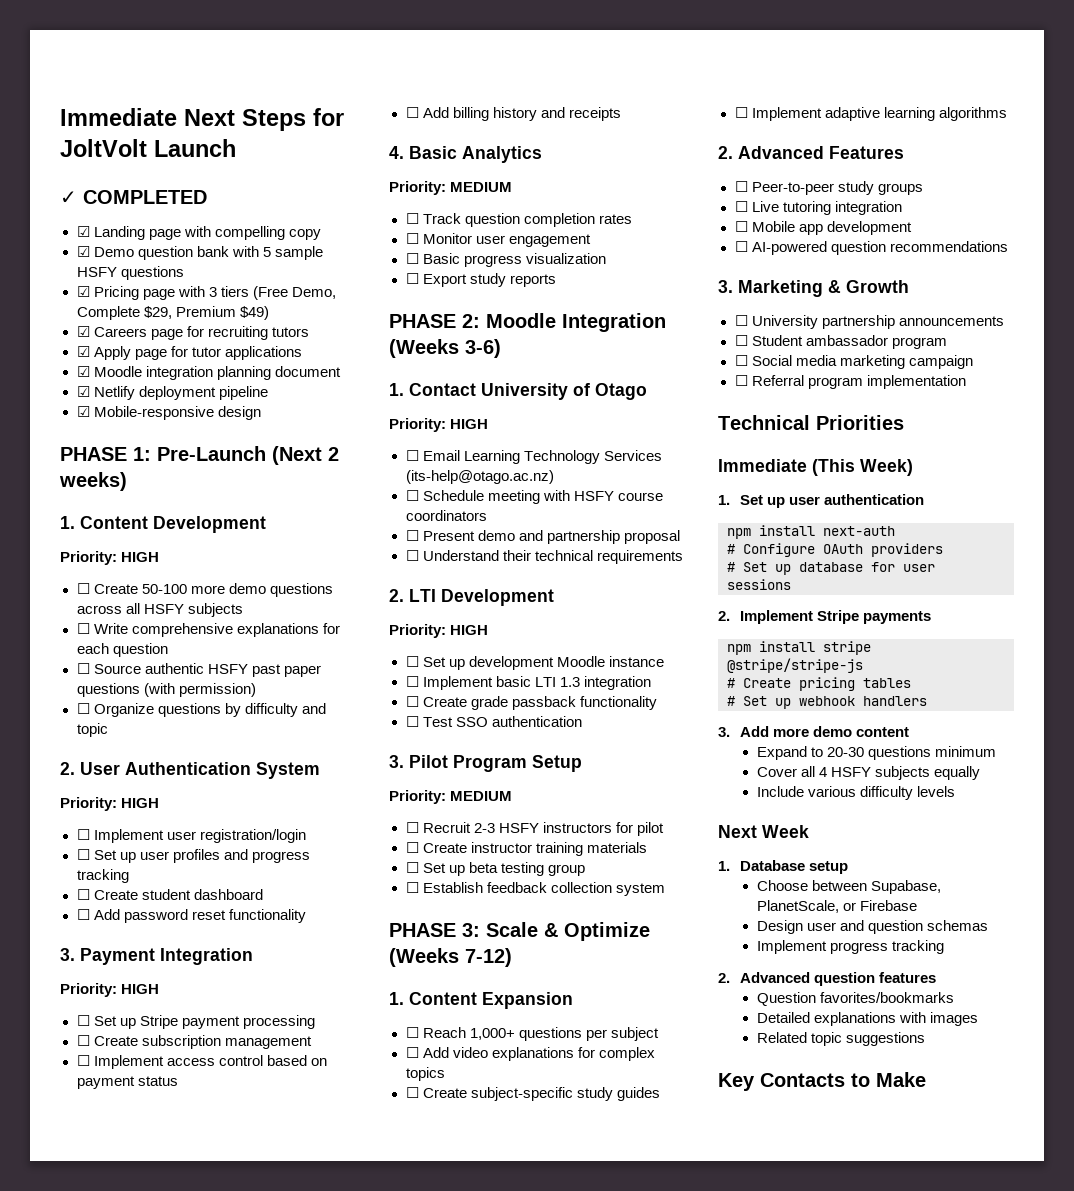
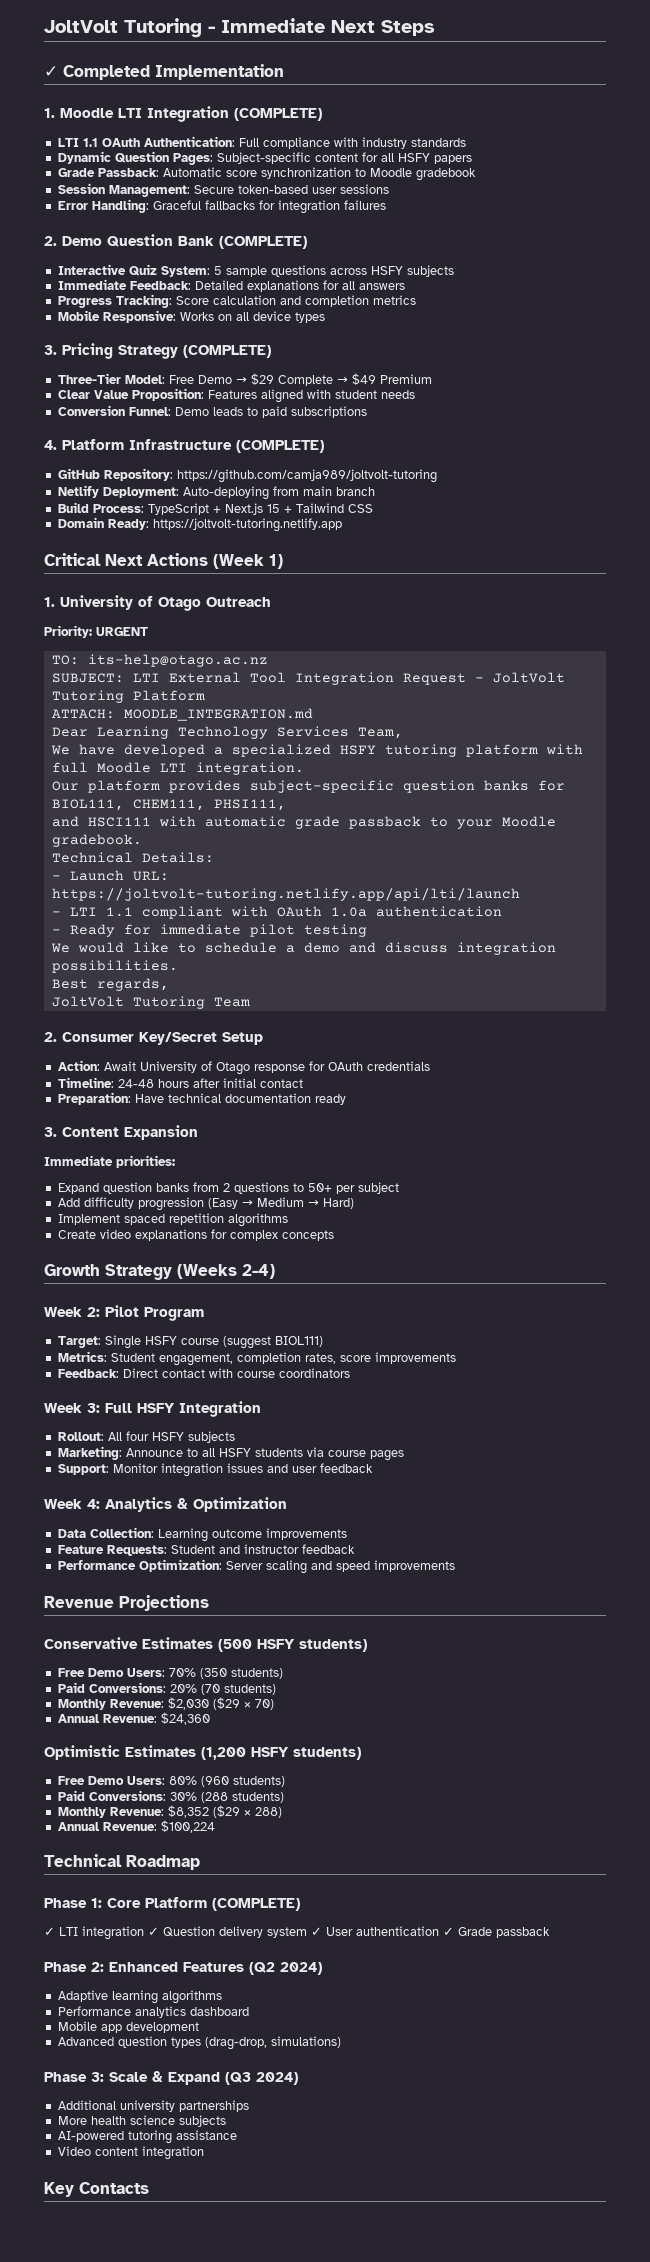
(60, 117) none -> [44,18,215,38] JoltVolt Tutoring -
[313,108,344,126] [60,139,236,157] [60,190,207,204] [76,226,321,240] [76,246,323,260] [76,266,184,280] [76,286,336,300] [76,306,269,320] [76,326,309,340] [76,346,302,360] [76,366,341,380] [76,386,268,400] [76,406,261,420] [60,446,339,465] [59,472,127,491] [60,516,266,533] [60,551,160,565] [76,583,266,594] for JoltVolt Launch // ✓ COMPLETED // ☑ Landing page with compelling copy // ☑ Demo question bank with 5 sample HSFY questions // ☑ Pricing page with 3 tiers (Free Demo, Complete $29, Premium $49) // ☑ Careers page for recruiting tutors // ☑ Apply page for tutor applications // ☑ Moodle integration planning document // ☑ Netlify deployment pipeline // ☑ Mobile-responsive design // PHASE 1: Pre-Launch (Next 2 weeks) // 1. Content Development // Priority: HIGH // ☐ Create 50-100 more demo -> [44,64,284,80] [44,106,322,122] [57,136,466,149] [57,151,472,165] [57,167,476,181] [57,183,389,197] [57,199,386,214] [44,234,307,249] [57,264,267,277] // ✓ Completed Implementation // 1. Moodle LTI Integration (COMPLETE) // LTI 1.1 OAuth Authentication: Full compliance with industry standards // Dynamic Question Pages: Subject-specific content for all HSFY papers // Grade Passback: Automatic score synchronization to Moodle gradebook // Session Management: Secure token-based user sessions // Error Handling: Graceful fallbacks for integration failures // 2. Demo Question Bank (COMPLETE) // Interactive Quiz System: 5 sample
[125,603,243,617] [76,623,340,637] [76,643,168,657] [76,663,321,677] [76,683,256,697] [76,703,326,717] [76,723,108,737] [60,762,320,779] [60,797,160,811] [76,829,306,843] [76,849,310,863] [76,869,129,883] [76,889,263,900] [76,909,306,923] [60,948,253,965] [60,983,160,997] [76,1015,315,1029] [76,1035,312,1049] [76,1055,327,1069] [76,1076,178,1089] [405,107,621,121] [389,146,542,163] [389,181,513,195] [405,213,632,227] [405,233,591,247] [405,253,606,267] [405,273,556,287] [389,313,666,332] [389,339,501,358] [389,383,647,400] [389,418,489,432] [405,450,662,464] [405,470,554,484] [405,490,663,504] [405,510,487,521] [405,530,680,544] [405,550,683,564] [389,589,554,606] [389,624,489,638] [405,656,664,670] [405,676,651,690] [405,696,657,710] [405,716,582,727] [389,755,582,772] [389,790,513,804] [405,822,664,836] [405,842,647,856] [405,862,585,876] [405,882,665,896] [389,922,650,941] [389,948,512,967] [389,992,573,1009] [405,1027,659,1041] [405,1047,655,1061] [405,1067,445,1081] [405,1087,660,1101] [734,107,1007,121] [718,146,904,159] [734,181,923,195] [734,201,902,215] [734,221,912,235] [734,241,1008,255] [718,280,909,297] [734,315,1004,329] [734,335,947,349] [734,355,973,369] [734,375,966,389] [718,415,904,430] [718,459,913,476] [718,494,925,508] [727,525,895,539] [727,543,943,557] [727,562,935,575] [727,579,791,590] [718,610,932,624] [727,641,871,655] [727,658,863,673] [727,677,911,691] [727,696,927,709] [718,726,910,737] [756,746,996,760] [756,766,980,780] [756,786,955,800] [718,825,809,838] [718,860,849,874] [756,880,941,894] [756,900,917,913] [756,920,988,934] [756,940,944,954] [718,972,937,986] [756,992,954,1006] [756,1012,978,1026] [756,1032,925,1046] all HSFY subjects // ☐ Write comprehensive explanations for each question // ☐ Source authentic HSFY past paper questions (with permission) // ☐ Organize questions by difficulty and topic // 2. User Authentication System // Priority: HIGH // ☐ Implement user registration/login // ☐ Set up user profiles and progress tracking // ☐ Create student dashboard // ☐ Add password reset functionality // 3. Payment Integration // Priority: HIGH // ☐ Set up Stripe payment processing // ☐ Create subscription management // ☐ Implement access control based on payment status // ☐ Add billing history and receipts // 4. Basic Analytics // Priority: MEDIUM // ☐ Track question completion rates // ☐ Monitor user engagement // ☐ Basic progress visualization // ☐ Export study reports // PHASE 2: Moodle Integration (Weeks 3-6) // 1. Contact University of Otago // Priority: HIGH // ☐ Email Learning Technology Services (its-help@otago.ac.nz) // ☐ Schedule meeting with HSFY course coordinators // ☐ Present demo and partnership proposal // ☐ Understand their technical requirements // 2. LTI Development // Priority: HIGH // ☐ Set up development Moodle instance // ☐ Implement basic LTI 1.3 integration // ☐ Create grade passback functionality // ☐ Test SSO authentication // 3. Pilot Program Setup // Priority: MEDIUM // ☐ Recruit 2-3 HSFY instructors for pilot // ☐ Create instructor training materials // ☐ Set up beta testing group // ☐ Establish feedback collection system // PHASE 3: Scale & Optimize (Weeks 7-12) // 1. Content Expansion // ☐ Reach 1,000+ questions per subject // ☐ Add video explanations for complex topics // ☐ Create subject-specific study guides // ☐ Implement adaptive learning algorithms // 2. Advanced Features // ☐ Peer-to-peer study groups // ☐ Live tutoring integration // ☐ Mobile app development // ☐ AI-powered question recommendations // 3. Marketing & Growth // ☐ University partnership announcements // ☐ Student ambassador program // ☐ Social media marketing campaign // ☐ Referral program implementation // Technical Priorities // Immediate (This Week) // 1. Set up user authentication // npm install next-auth // # Configure OAuth providers // # Set up database for user sessions // 2. Implement Stripe payments // npm install stripe @stripe/stripe-js // # Create pricing tables // # Set up webhook handlers // 3. Add more demo content // Expand to 20-30 questions minimum // Cover all 4 HSFY subjects equally // Include various difficulty levels // Next Week // 1. Database setup // Choose between Supabase, PlanetScale, or Firebase // Design user and question schemas // Implement progress tracking // 2. Advanced question features // Question favorites/bookmarks // Detailed explanations with images // Related topic suggestions -> [370,265,454,277] [57,279,405,292] [57,294,416,308] [57,310,325,323] [44,343,271,359] [57,373,432,386] [57,388,415,403] [57,405,367,418] [44,439,324,453] [57,468,437,483] [57,485,375,500] [57,502,373,515] [57,517,342,532] [44,553,283,569] [44,595,271,611] [44,625,148,638] [51,654,268,667] [51,672,565,685] [51,690,205,703] [51,708,313,721] [51,726,403,739] [50,744,583,757] [51,762,304,775] [51,780,565,793] [51,799,286,811] [51,816,556,829] [51,834,142,847] [51,852,214,863] [51,870,169,881] [51,888,520,901] [51,906,502,919] [51,924,367,937] [50,942,556,955] [51,960,178,973] [51,978,169,991] [51,996,250,1009] [44,1032,263,1045] [57,1060,430,1075] [57,1077,303,1088] [57,1092,346,1105] [44,1125,198,1140] [44,1155,175,1168] [57,1182,399,1194] [57,1197,354,1211] [57,1213,288,1227] [57,1229,334,1241] [44,1264,275,1280] [44,1305,204,1321] [57,1335,323,1349] [57,1351,456,1366] [57,1368,350,1378] [44,1401,261,1417] [57,1431,235,1443] [57,1446,404,1461] [57,1463,373,1477] [44,1497,287,1512] [57,1527,347,1542] [57,1544,355,1556] [57,1559,455,1574] [44,1595,209,1611] [44,1637,367,1652] [57,1668,283,1679] [57,1682,276,1695] [57,1697,274,1710] [57,1712,210,1725] [44,1745,361,1760] [57,1776,285,1787] [57,1790,284,1803] [57,1805,282,1818] [57,1820,215,1833] [44,1854,200,1870] [44,1897,300,1911] [44,1926,550,1940] [44,1962,322,1975] [57,1990,222,2004] [57,2006,249,2018] [57,2021,199,2033] [57,2036,341,2050] [44,2071,298,2085] [57,2100,249,2112] [57,2115,226,2127] [57,2130,237,2144] [57,2146,204,2160] HSFY subjects // Immediate Feedback: Detailed explanations for all answers // Progress Tracking: Score calculation and completion metrics // Mobile Responsive: Works on all device types // 3. Pricing Strategy (COMPLETE) // Three-Tier Model: Free Demo → $29 Complete → $49 Premium // Clear Value Proposition: Features aligned with student needs // Conversion Funnel: Demo leads to paid subscriptions // 4. Platform Infrastructure (COMPLETE) // GitHub Repository: https://github.com/camja989/joltvolt-tutoring // Netlify Deployment: Auto-deploying from main branch // Build Process: TypeScript + Next.js 15 + Tailwind CSS // Domain Ready: https://joltvolt-tutoring.netlify.app // Critical Next Actions (Week 1) // 1. University of Otago Outreach // Priority: URGENT // TO: its-help@otago.ac.nz // SUBJECT: LTI External Tool Integration Request - JoltVolt Tutoring Platform // ATTACH: MOODLE_INTEGRATION.md // Dear Learning Technology Services Team, // We have developed a specialized HSFY tutoring platform with full Moodle LTI integration. // Our platform provides subject-specific question banks for BIOL111, CHEM111, PHSI111, // and HSCI111 with automatic grade passback to your Moodle gradebook. // Technical Details: // - Launch URL: https://joltvolt-tutoring.netlify.app/api/lti/launch // - LTI 1.1 compliant with OAuth 1.0a authentication // - Ready for immediate pilot testing // We would like to schedule a demo and discuss integration possibilities. // Best regards, // JoltVolt Tutoring Team // 2. Consumer Key/Secret Setup // Action: Await University of Otago response for OAuth credentials // Timeline: 24-48 hours after initial contact // Preparation: Have technical documentation ready // 3. Content Expansion // Immediate priorities: // Expand question banks from 2 questions to 50+ per subject // Add difficulty progression (Easy → Medium → Hard) // Implement spaced repetition algorithms // Create video explanations for complex concepts // Growth Strategy (Weeks 2-4) // Week 2: Pilot Program // Target: Single HSFY course (suggest BIOL111) // Metrics: Student engagement, completion rates, score improvements // Feedback: Direct contact with course coordinators // Week 3: Full HSFY Integration // Rollout: All four HSFY subjects // Marketing: Announce to all HSFY students via course pages // Support: Monitor integration issues and user feedback // Week 4: Analytics & Optimization // Data Collection: Learning outcome improvements // Feature Requests: Student and instructor feedback // Performance Optimization: Server scaling and speed improvements // Revenue Projections // Conservative Estimates (500 HSFY students) // Free Demo Users: 70% (350 students) // Paid Conversions: 20% (70 students) // Monthly Revenue: $2,030 ($29 × 70) // Annual Revenue: $24,360 // Optimistic Estimates (1,200 HSFY students) // Free Demo Users: 80% (960 students) // Paid Conversions: 30% (288 students) // Monthly Revenue: $8,352 ($29 × 288) // Annual Revenue: $100,224 // Technical Roadmap // Phase 1: Core Platform (COMPLETE) // ✓ LTI integration ✓ Question delivery system ✓ User authentication ✓ Grade passback // Phase 2: Enhanced Features (Q2 2024) // Adaptive learning algorithms // Performance analytics dashboard // Mobile app development // Advanced question types (drag-drop, simulations) // Phase 3: Scale & Expand (Q3 2024) // Additional university partnerships // More health science subjects // AI-powered tutoring assistance // Video content integration
[851,1072,926,1087] to Make -> (149, 2188) none

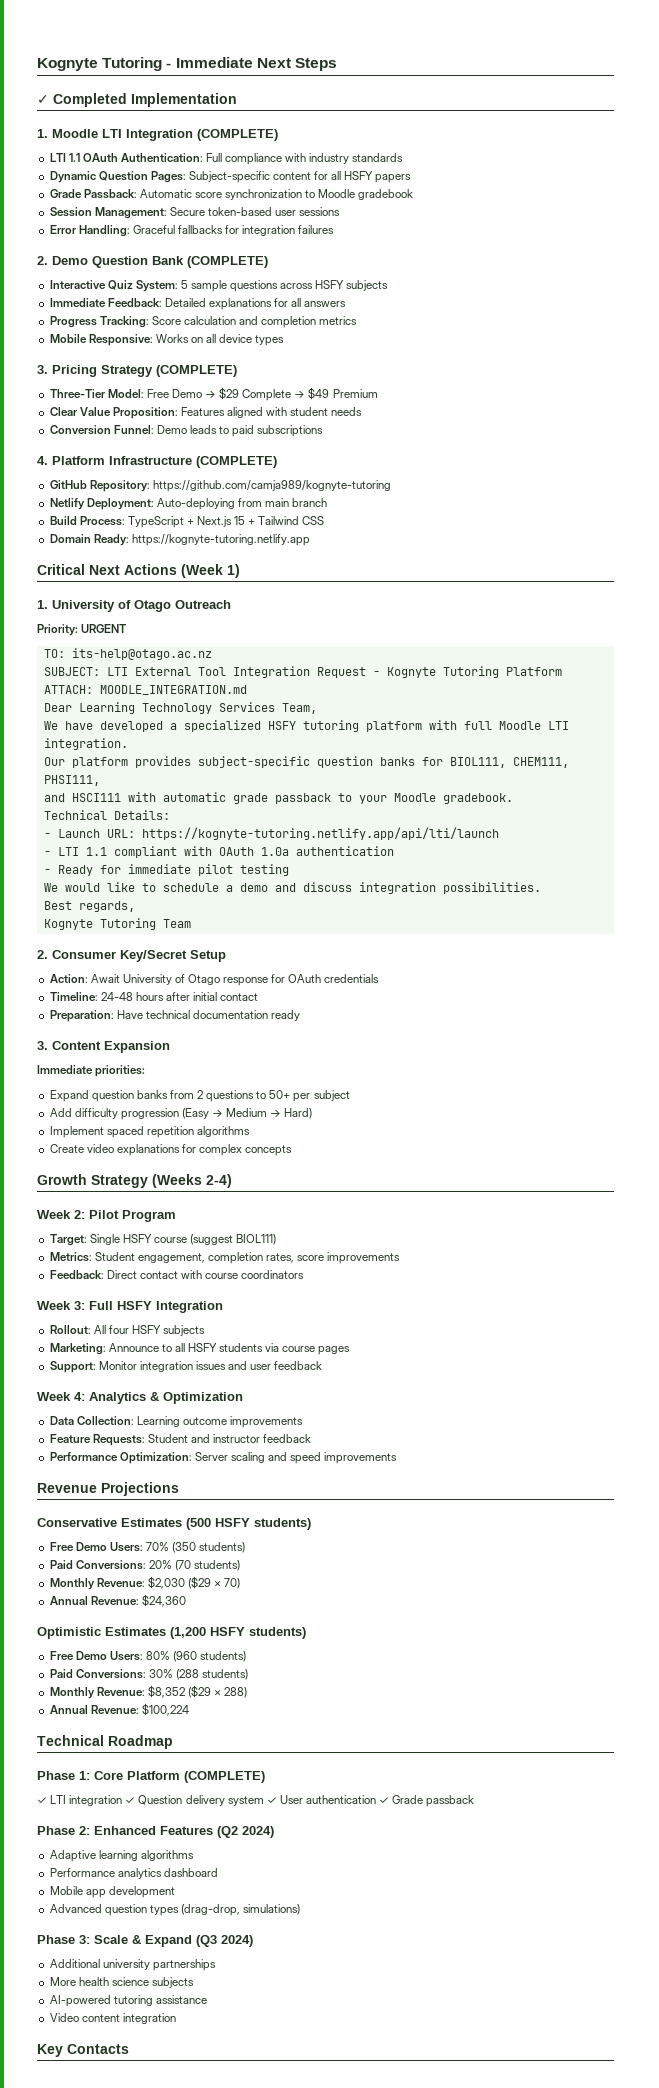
[44,20,118,33] JoltVolt -> [37,58,98,71] Kognyte
[176,469,437,483] https://github.com/camja989/joltvolt-tutoring -> [152,480,391,492] https://github.com/camja989/kognyte-tutoring
[152,518,342,532] https://joltvolt-tutoring.netlify.app -> [131,534,310,546] https://kognyte-tutoring.netlify.app
[492,672,565,683] JoltVolt -> [386,667,436,678] Kognyte
[51,888,520,901] https://joltvolt-tutoring.netlify.app/api/lti/launch -> [141,827,499,840] https://kognyte-tutoring.netlify.app/api/lti/launch
[51,996,124,1007] JoltVolt -> [43,919,93,930] Kognyte

